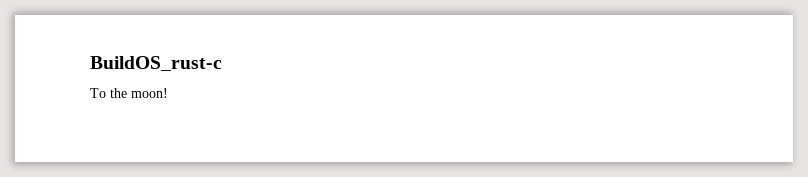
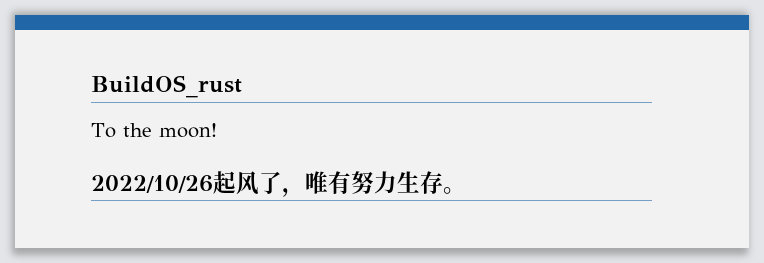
[90,56,222,71] BuildOS_rust-c -> [91,75,242,98] BuildOS_rust
(168, 93) none -> [91,171,466,197] // 2022/10/26起风了，唯有努力生存。

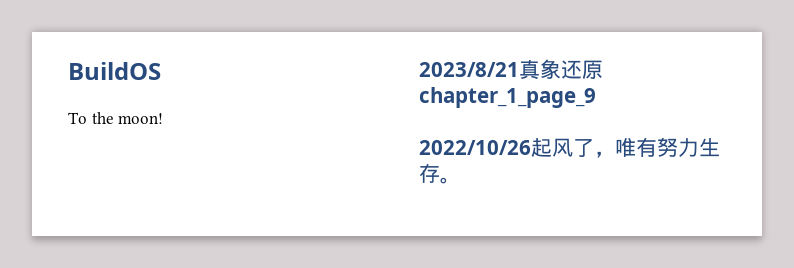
[91,75,242,98] BuildOS_rust -> [68,62,161,80] BuildOS
(217, 130) none -> [419,59,603,80] [419,87,596,108] // 2023/8/21真象还原chapter_1_page_9

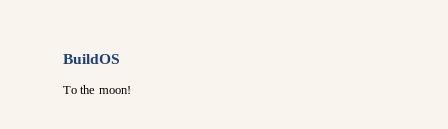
[419,59,603,80] [419,87,596,108] [419,137,720,158] [419,163,461,184] // 2023/8/21真象还原chapter_1_page_9 // 2022/10/26起风了，唯有努力生存。 -> (131, 90) none

